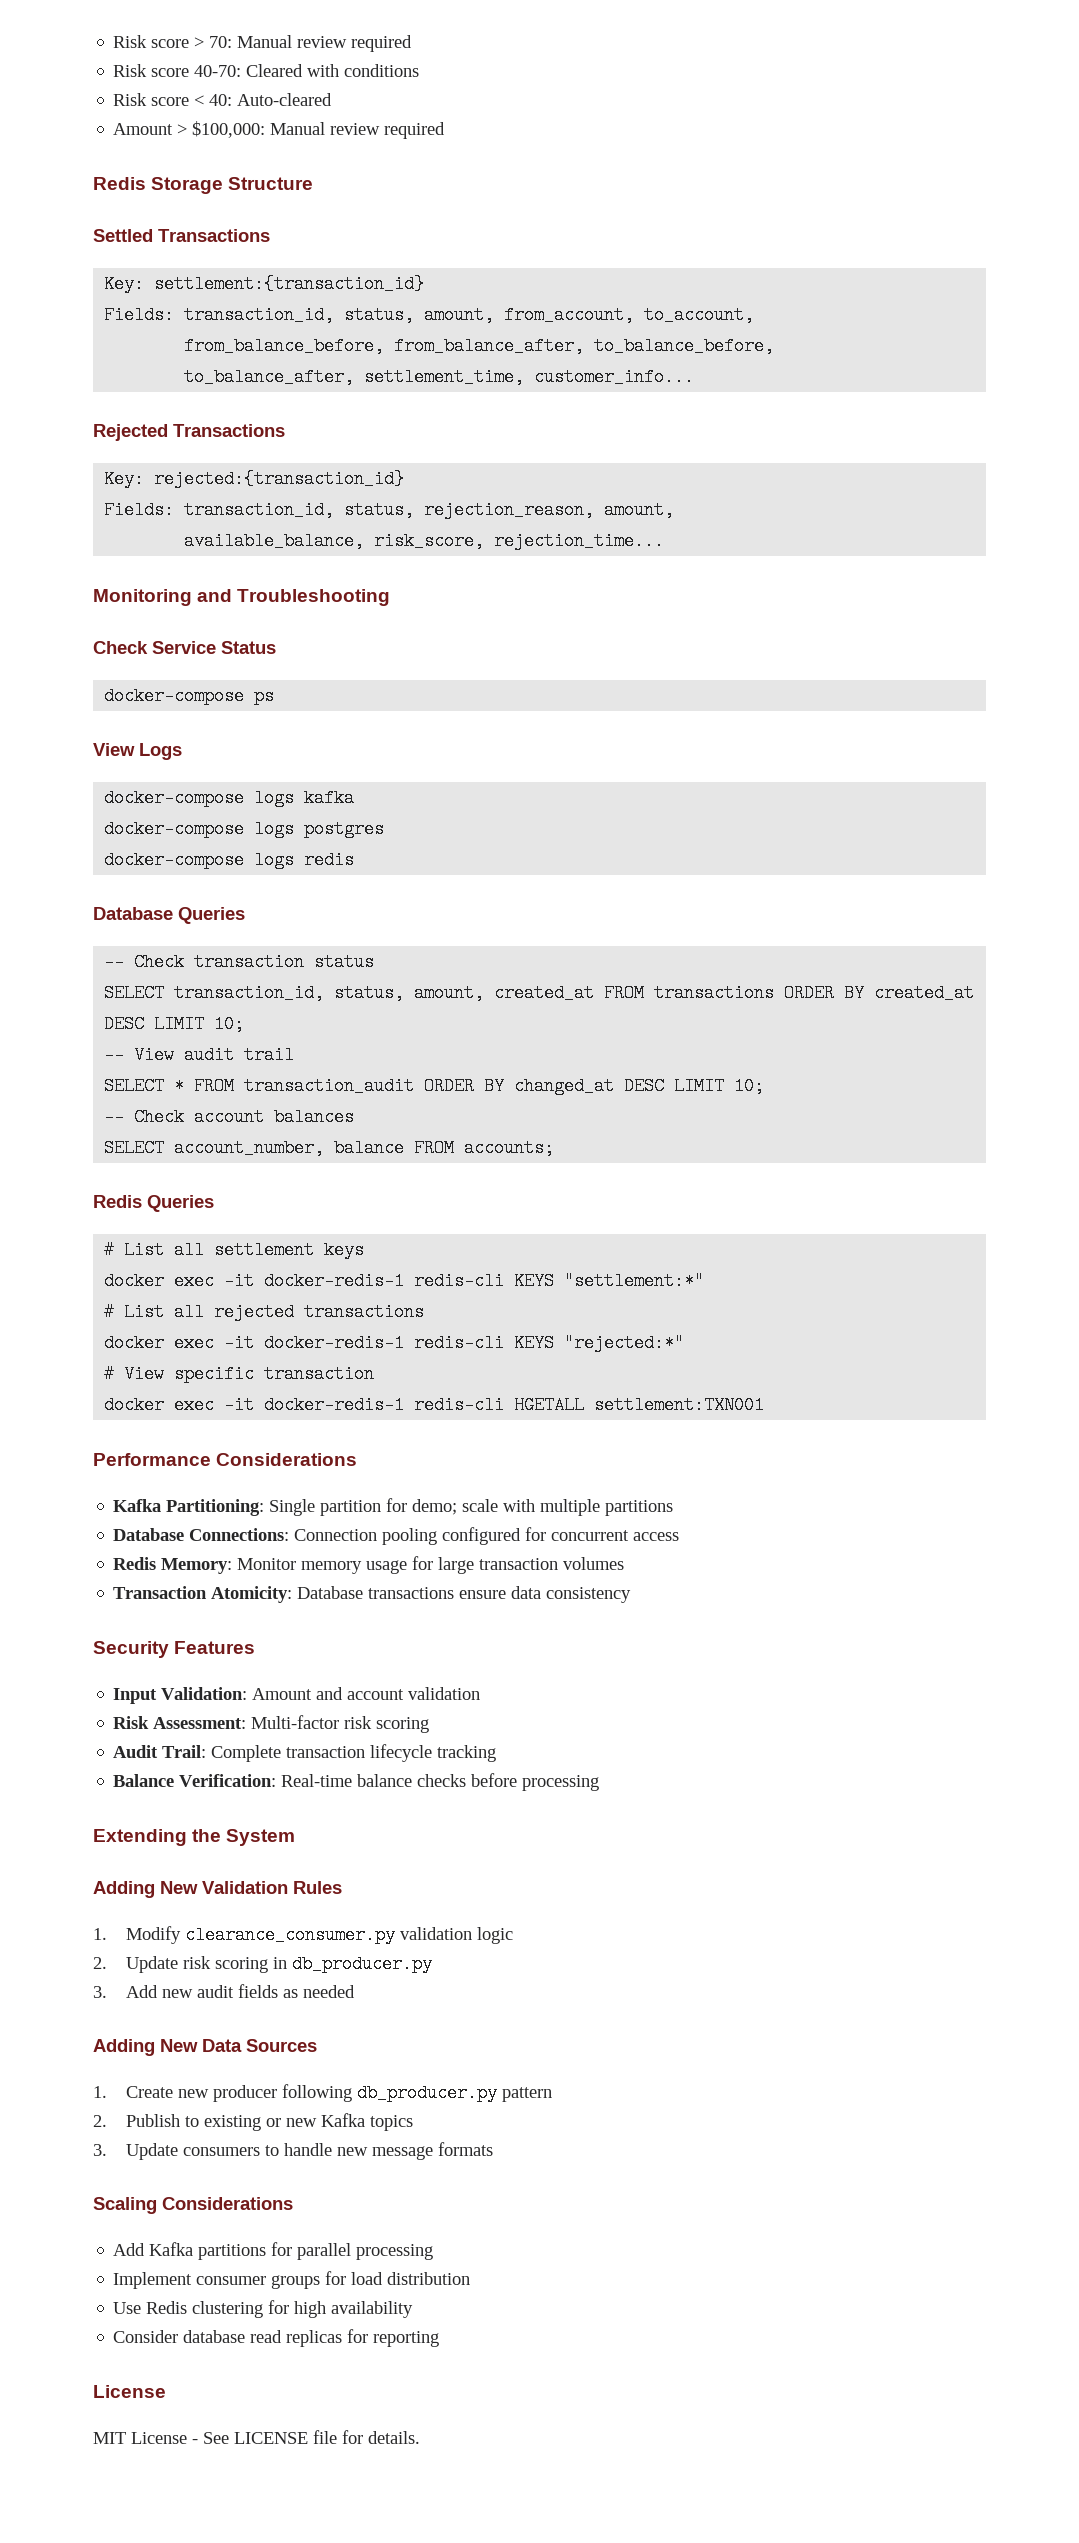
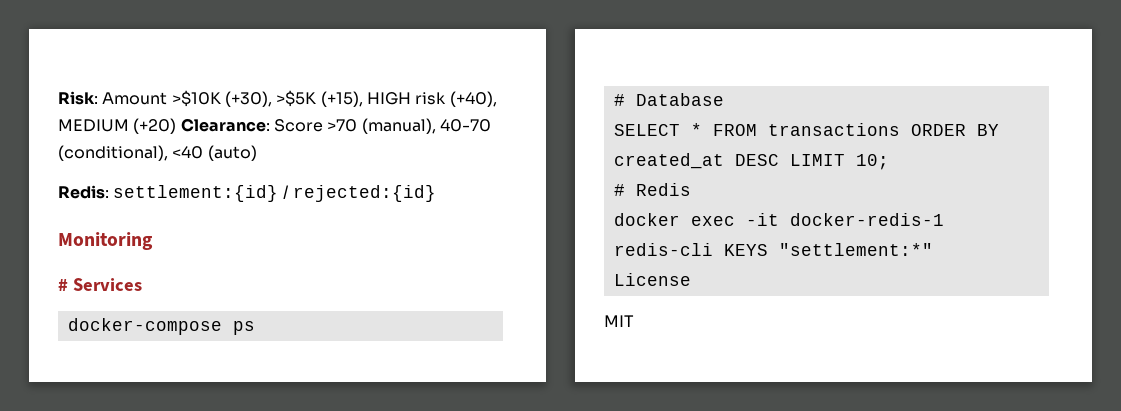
[113,35,413,52] [113,64,420,77] [113,93,333,106] [113,121,446,139] [93,177,314,194] [93,229,270,242] [104,275,425,293] [104,306,755,324] [184,337,775,355] [184,368,695,386] [93,424,285,441] [104,470,405,488] [104,501,675,519] [184,532,665,550] [93,589,391,606] [93,641,276,654] [104,687,275,705] [93,743,182,760] [104,789,355,807] [104,820,385,838] [104,851,355,869] [93,907,245,924] [104,953,375,971] [104,984,595,1002] Risk score > 70: Manual review required // Risk score 40-70: Cleared with conditions // Risk score < 40: Auto-cleared // Amount > $100,000: Manual review required // Redis Storage Structure // Settled Transactions // Key: settlement:{transaction_id} // Fields: transaction_id, status, amount, from_account, to_account, // from_balance_before, from_balance_after, to_balance_before, // to_balance_after, settlement_time, customer_info... // Rejected Transactions // Key: rejected:{transaction_id} // Fields: transaction_id, status, rejection_reason, amount, // available_balance, risk_score, rejection_time... // Monitoring and Troubleshooting // Check Service Status // docker-compose ps // View Logs // docker-compose logs kafka // docker-compose logs postgres // docker-compose logs redis // Database Queries // -- Check transaction status // SELECT transaction_id, status, amount, created_at -> [58,90,497,107] [58,118,491,134] [58,145,257,161] [58,185,436,202] [58,232,153,250] [58,278,142,291] [67,318,255,335] [613,93,724,106] [613,123,702,136] Risk: Amount >$10K (+30), >$5K (+15), HIGH risk (+40), MEDIUM (+20) Clearance: Score >70 (manual), 40-70 (conditional), <40 (auto) // Redis: settlement:{id} / rejected:{id} // Monitoring // # Services // docker-compose ps // # Database // SELECT *
[104,1046,295,1064] [104,1077,765,1095] [104,1108,355,1126] [104,1139,555,1157] [93,1195,214,1212] [104,1241,365,1259] -- View audit trail // SELECT * FROM transaction_audit ORDER BY changed_at DESC LIMIT 10; // -- Check account balances // SELECT account_number, balance FROM accounts; // Redis Queries // # List all settlement keys -> [613,183,691,196] # Redis
[104,1303,425,1321] [104,1334,685,1352] [104,1365,375,1383] [104,1396,765,1414] [93,1453,358,1466] [113,1498,674,1516] [113,1527,680,1545] [113,1556,625,1574] [113,1586,632,1603] [93,1641,256,1658] [113,1687,481,1704] [113,1715,430,1733] [113,1744,497,1762] [113,1773,600,1791] [93,1829,296,1846] [93,1881,342,1898] [93,1926,514,1944] [93,1955,433,1973] [93,1984,356,1998] [93,2039,317,2056] [93,2084,553,2102] [93,2113,414,2131] [93,2142,494,2160] [93,2197,293,2214] [113,2242,434,2260] [113,2271,471,2289] [113,2300,414,2318] [113,2329,440,2347] [93,2385,166,2398] [93,2430,420,2444] # List all rejected transactions // docker exec -it docker-redis-1 redis-cli KEYS "rejected:*" // # View specific transaction // docker exec -it docker-redis-1 redis-cli HGETALL settlement:TXN001 // Performance Considerations // Kafka Partitioning: Single partition for demo; scale with multiple partitions // Database Connections: Connection pooling configured for concurrent access // Redis Memory: Monitor memory usage for large transaction volumes // Transaction Atomicity: Database transactions ensure data consistency // Security Features // Input Validation: Amount and account validation // Risk Assessment: Multi-factor risk scoring // Audit Trail: Complete transaction lifecycle tracking // Balance Verification: Real-time balance checks before processing // Extending the System // Adding New Validation Rules // 1. Modify clearance_consumer.py validation logic // 2. Update risk scoring in db_producer.py // 3. Add new audit fields as needed // Adding New Data Sources // 1. Create new producer following db_producer.py pattern // 2. Publish to existing or new Kafka topics // 3. Update consumers to handle new message formats // Scaling Considerations // Add Kafka partitions for parallel processing // Implement consumer groups for load distribution // Use Redis clustering for high availability // Consider database read replicas for reporting // License // MIT License - See LICENSE file for details. -> [613,273,691,286] [604,315,634,327] License // MIT

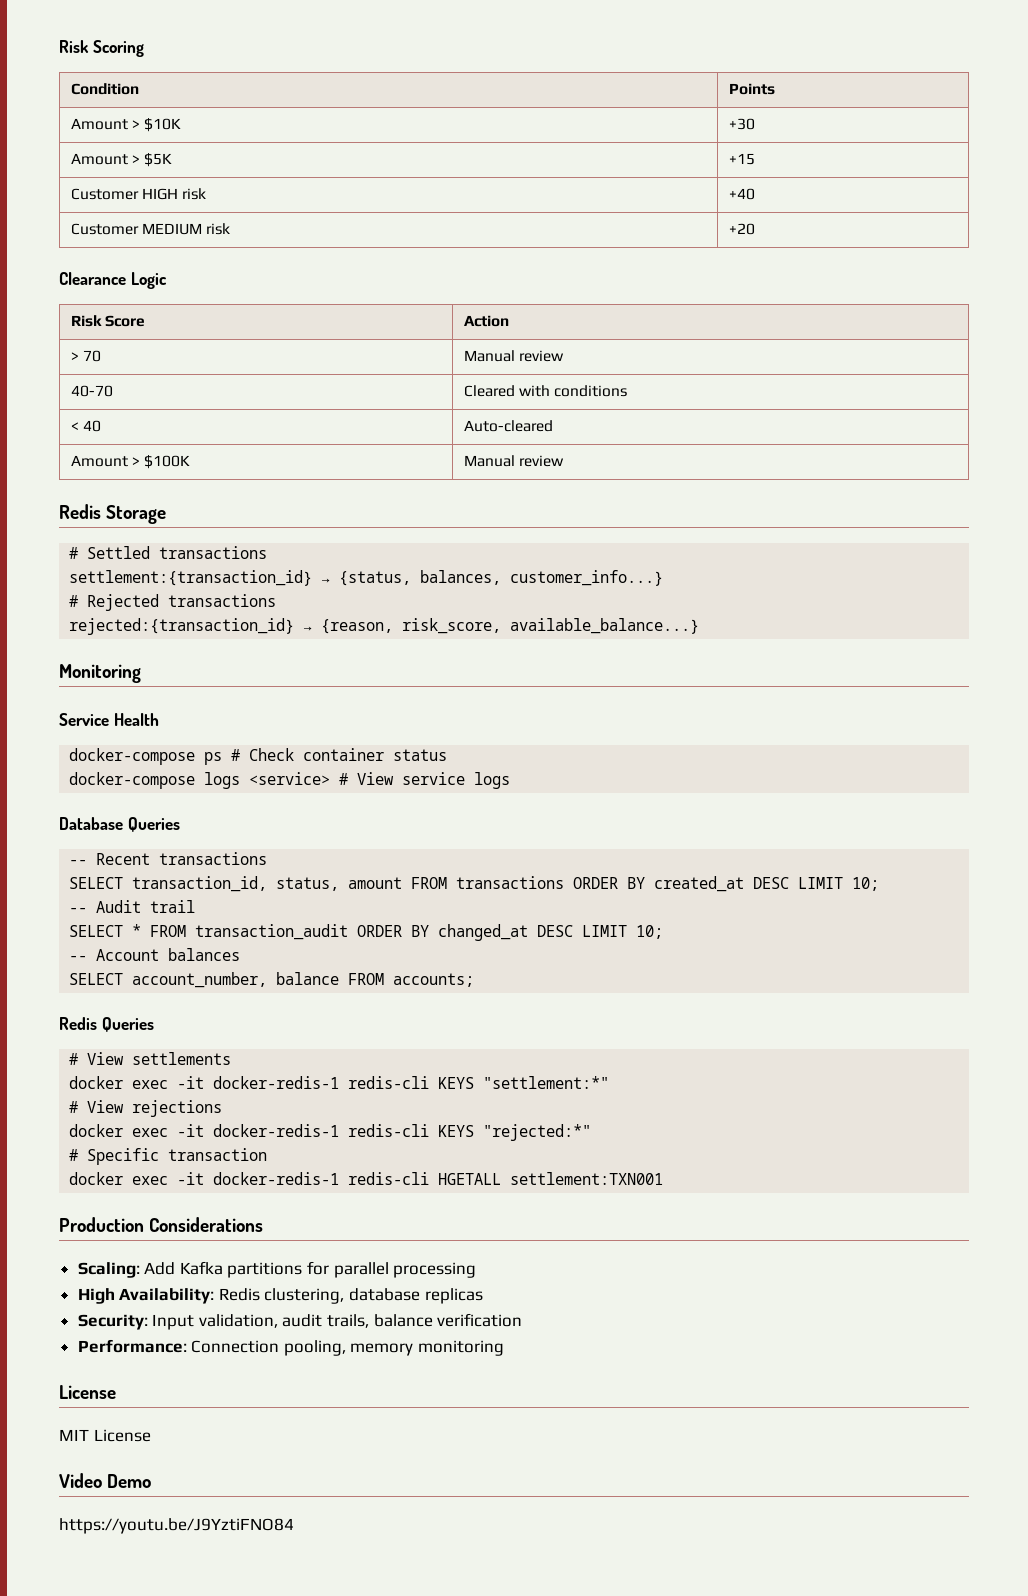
[58,90,497,107] [58,118,491,134] [58,145,257,161] [58,185,436,202] Risk: Amount >$10K (+30), >$5K (+15), HIGH risk (+40), MEDIUM (+20) Clearance: Score >70 (manual), 40-70 (conditional), <40 (auto) // Redis: settlement:{id} / rejected:{id} -> [59,40,144,57] [71,83,140,95] [729,83,776,95] [71,118,182,132] [729,118,756,130] [71,153,173,167] [729,153,756,165] [71,188,207,200] [729,188,756,200] [71,223,231,235] [729,223,756,235] [59,272,167,289] [71,315,146,327] [464,315,510,327] [71,350,102,362] [464,350,565,362] [71,385,114,397] [464,385,628,397] [71,420,102,432] [464,420,554,432] [71,455,191,469] [464,455,565,467] [59,504,167,524] [69,546,268,559] [69,570,664,586] [69,594,277,611] [69,618,700,635] Risk Scoring // Condition | Points // Amount > $10K | +30 // Amount > $5K | +15 // Customer HIGH risk | +40 // Customer MEDIUM risk | +20 // Clearance Logic // Risk Score | Action // > 70 | Manual review // 40-70 | Cleared with conditions // < 40 | Auto-cleared // Amount > $100K | Manual review // Redis Storage // # Settled transactions // settlement:{transaction_id} → {status, balances, customer_info...} // # Rejected transactions // rejected:{transaction_id} → {reason, risk_score, available_balance...}
[58,278,142,291] # Services -> [59,713,159,726] Service Health
[613,93,724,106] [613,123,702,136] // # Database // SELECT * -> [231,748,448,761] [69,772,511,789] [59,817,180,832] [69,852,268,865] [69,876,403,892] # Check container status // docker-compose logs <service> # View service logs // Database Queries // -- Recent transactions // SELECT transaction_id, status, amount
[613,183,691,196] // # Redis -> [69,900,196,913] [69,924,664,941] [69,948,241,961] [69,972,475,988] [59,1017,154,1032] [69,1052,232,1065] // -- Audit trail // SELECT * FROM transaction_audit ORDER BY changed_at DESC LIMIT 10; // -- Account balances // SELECT account_number, balance FROM accounts; // Redis Queries // # View settlements
[613,273,691,286] [604,315,634,327] License // MIT -> [69,1100,223,1117] [69,1124,592,1141] [69,1148,268,1165] [69,1172,664,1185] [59,1217,264,1232] [77,1261,477,1278] [77,1288,483,1304] [77,1313,523,1330] [77,1339,505,1356] [59,1385,116,1399] [59,1429,151,1442] [59,1473,152,1488] [59,1518,294,1534] # View rejections // docker exec -it docker-redis-1 redis-cli KEYS "rejected:*" // # Specific transaction // docker exec -it docker-redis-1 redis-cli HGETALL settlement:TXN001 // Production Considerations // Scaling: Add Kafka partitions for parallel processing // High Availability: Redis clustering, database replicas // Security: Input validation, audit trails, balance verification // Performance: Connection pooling, memory monitoring // License // MIT License // Video Demo // https://youtu.be/J9YztiFNO84

